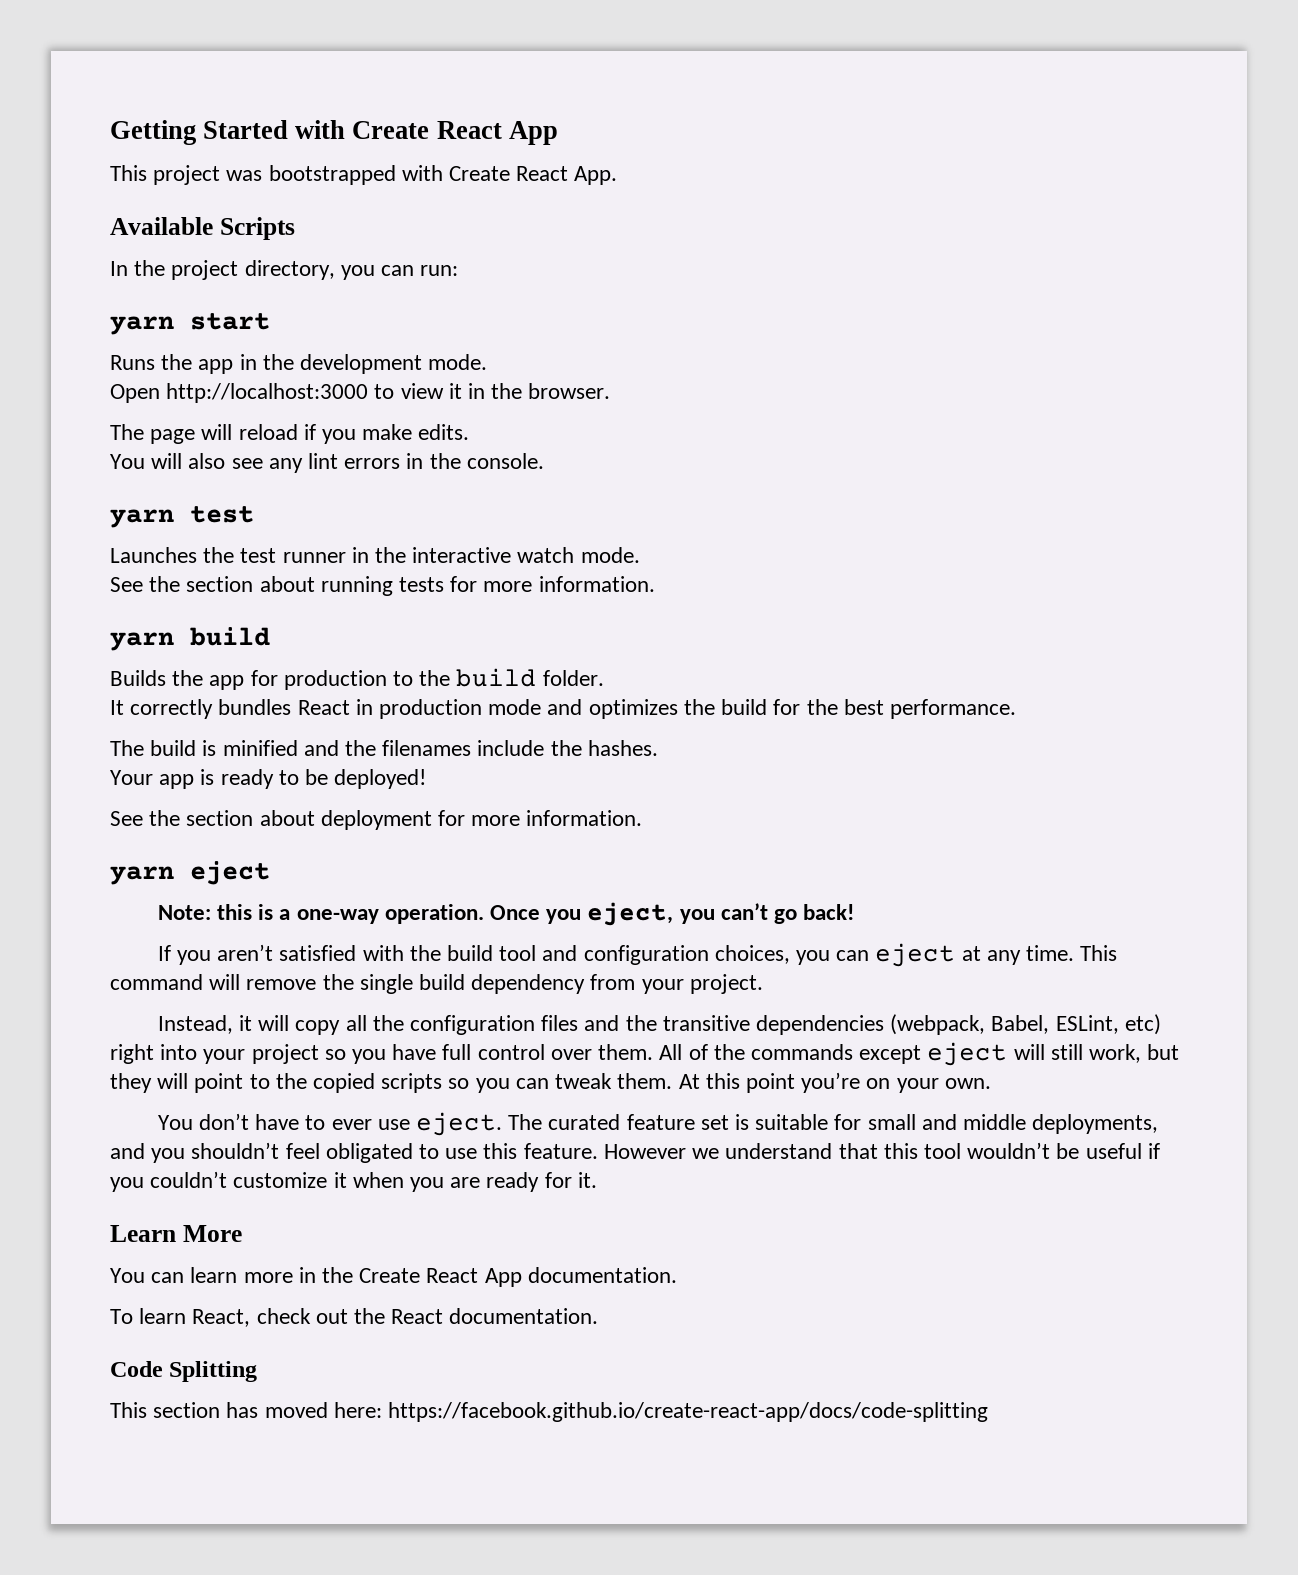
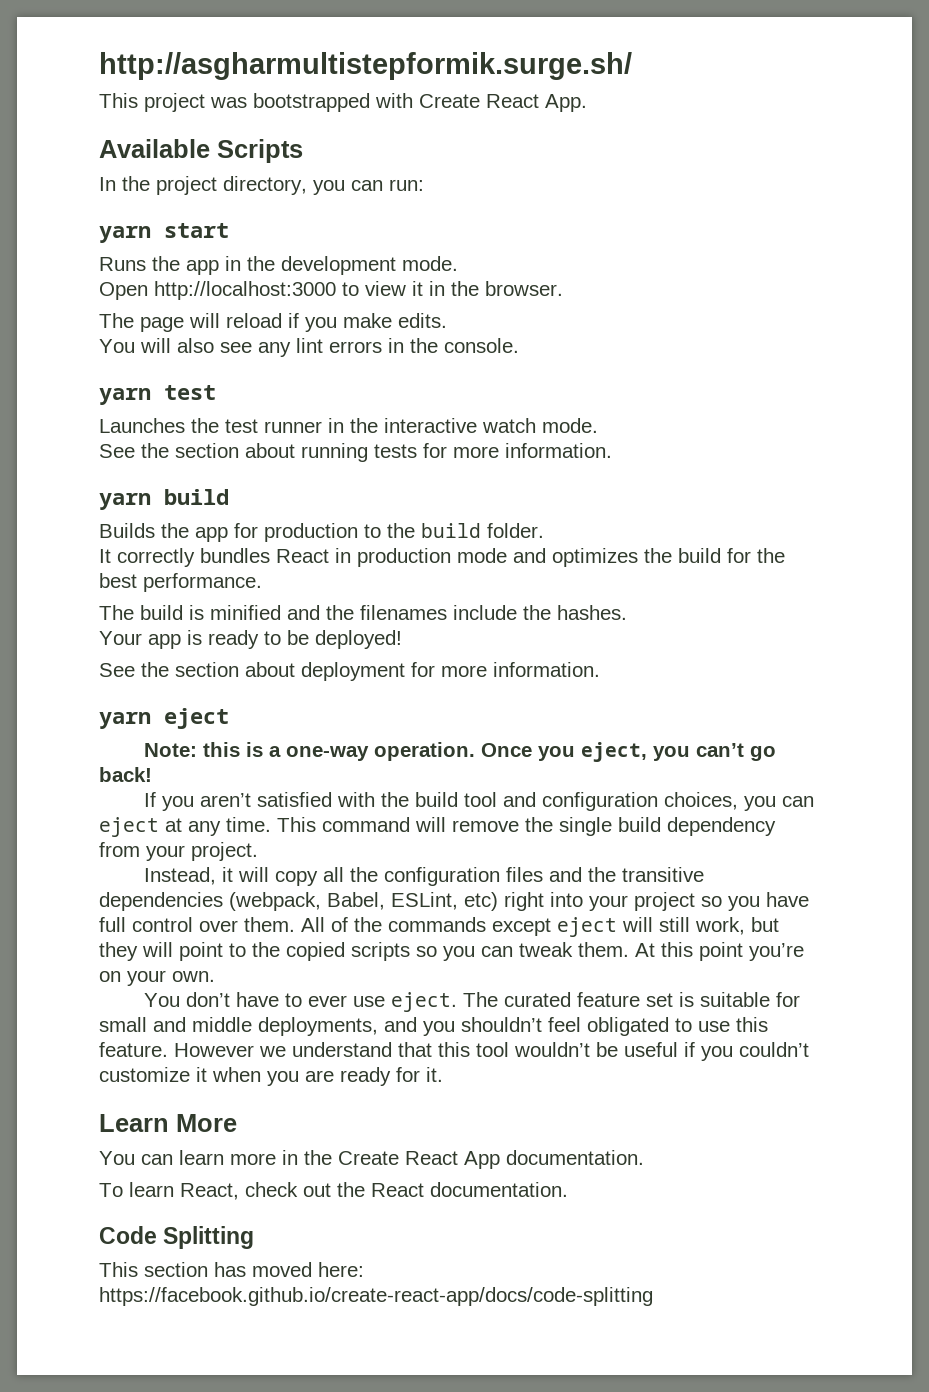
[110,120,558,145] Getting Started with Create React App -> [99,52,632,80] http://asgharmultistepformik.surge.sh/

